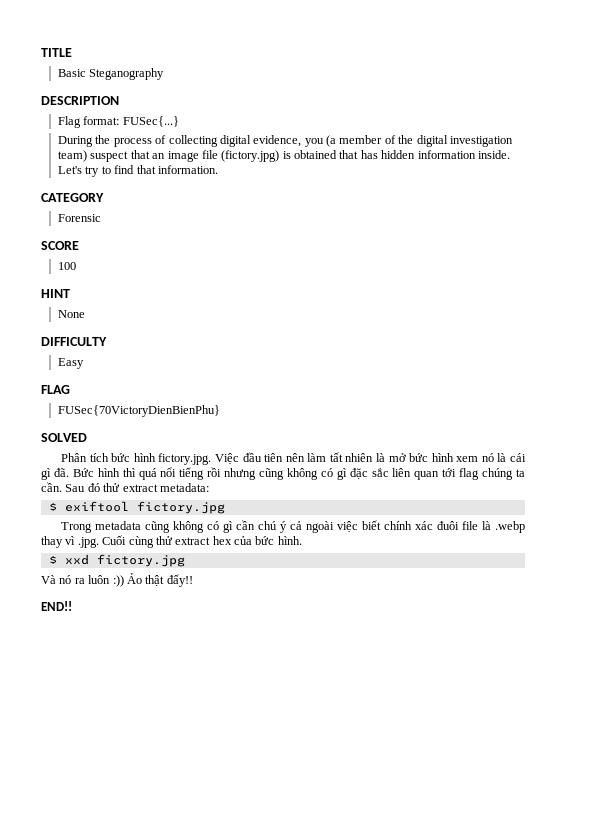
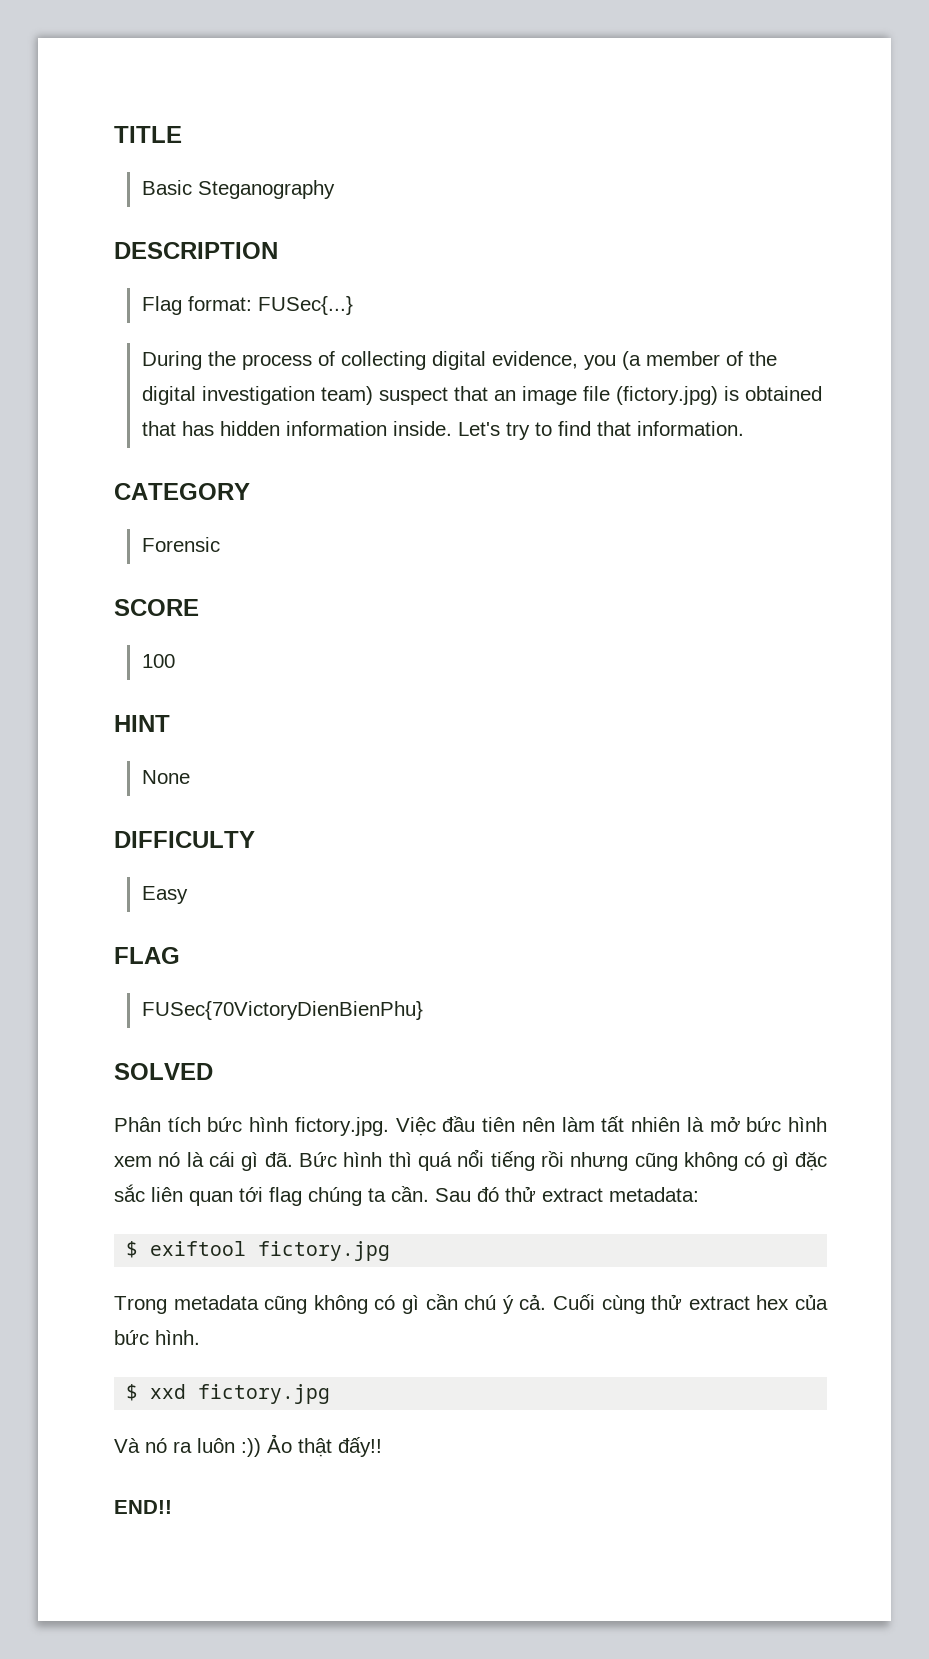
[290,520,525,533] [41,536,99,548] cả ngoài việc biết chính xác đuôi file là .webp thay vì .jpg. -> [519,1294,547,1310] cả.

